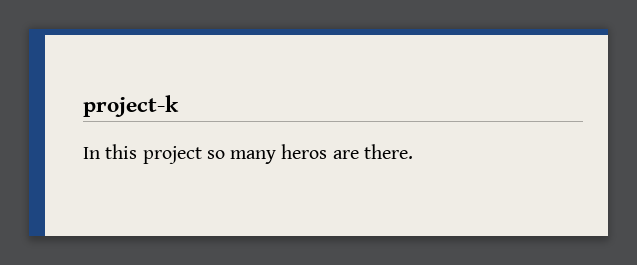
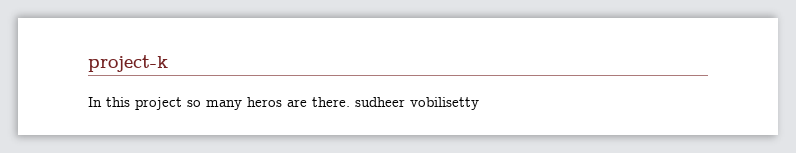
(413, 151) none -> [355,97,479,110] sudheer vobilisetty

